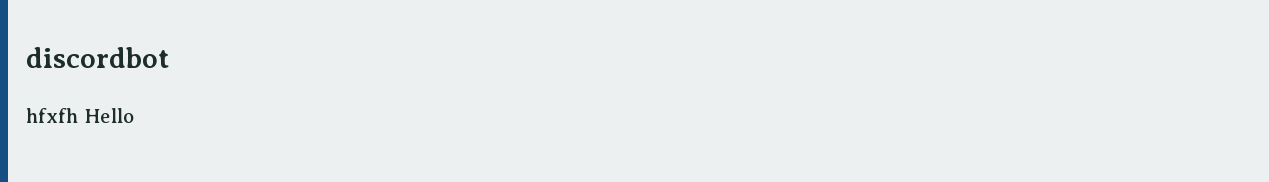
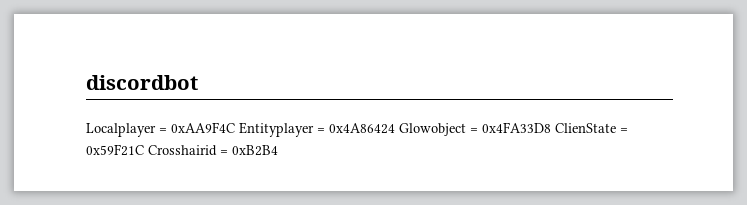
[26,108,134,123] hfxfh Hello -> [86,122,628,137] [86,144,278,156] Localplayer = 0xAA9F4C Entityplayer = 0x4A86424 Glowobject = 0x4FA33D8 ClienState = 0x59F21C Crosshairid = 0xB2B4

